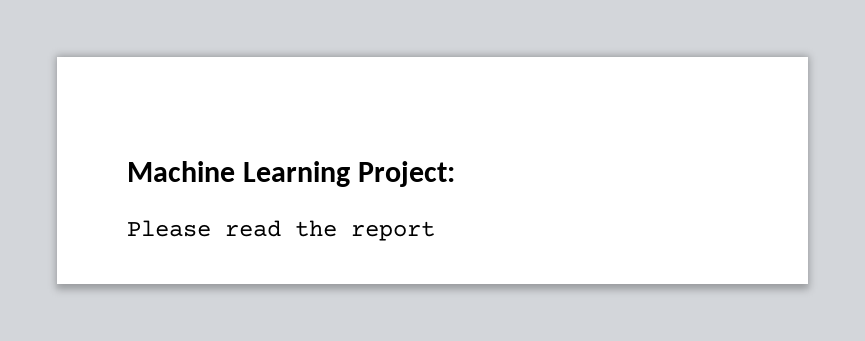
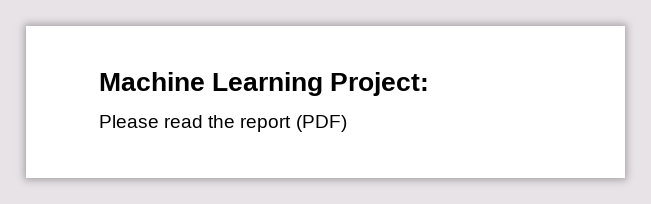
(435, 231) none -> [295,115,347,132] (PDF)

